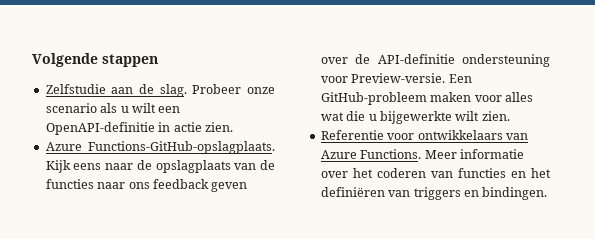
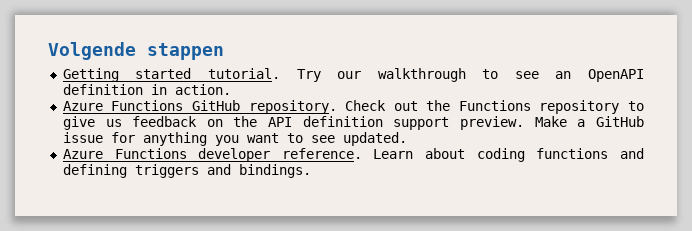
[45,84,275,97] [45,103,181,113] [45,122,233,135] [45,141,275,154] [45,160,275,173] [45,179,248,192] [320,54,550,67] [320,73,472,83] [320,92,533,105] [320,111,510,124] [320,130,528,140] [320,149,524,159] [320,168,551,178] [320,187,548,200] Zelfstudie aan de slag. Probeer onze scenario als u wilt een OpenAPI-definitie in actie zien. // Azure Functions-GitHub-opslagplaats. Kijk eens naar de opslagplaats van de functies naar ons feedback geven over de API-definitie ondersteuning voor Preview-versie. Een GitHub-probleem maken voor alles wat die u bijgewerkte wilt zien. // Referentie voor ontwikkelaars van Azure Functions. Meer informatie over het coderen van functies en het definiëren van triggers en bindingen. -> [62,68,644,82] [62,84,231,95] [62,100,644,114] [62,116,644,130] [62,132,407,146] [62,148,644,162] [62,164,311,178] Getting started tutorial. Try our walkthrough to see an OpenAPI definition in action. // Azure Functions GitHub repository. Check out the Functions repository to give us feedback on the API definition support preview. Make a GitHub issue for anything you want to see updated. // Azure Functions developer reference. Learn about coding functions and defining triggers and bindings.

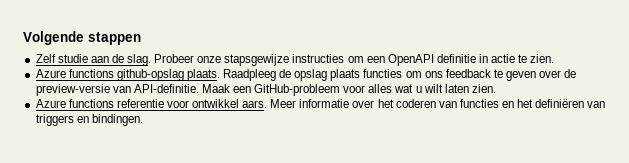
[62,68,644,82] [62,84,231,95] [62,100,644,114] [62,116,644,130] [62,132,407,146] [62,148,644,162] [62,164,311,178] Getting started tutorial. Try our walkthrough to see an OpenAPI definition in action. // Azure Functions GitHub repository. Check out the Functions repository to give us feedback on the API definition support preview. Make a GitHub issue for anything you want to see updated. // Azure Functions developer reference. Learn about coding functions and defining triggers and bindings. -> [35,54,555,66] [35,69,577,81] [35,84,496,96] [35,99,606,108] [35,114,143,126] Zelf studie aan de slag. Probeer onze stapsgewijze instructies om een OpenAPI definitie in actie te zien. // Azure functions github-opslag plaats. Raadpleeg de opslag plaats functies om ons feedback te geven over de preview-versie van API-definitie. Maak een GitHub-probleem voor alles wat u wilt laten zien. // Azure functions referentie voor ontwikkel aars. Meer informatie over het coderen van functies en het definiëren van triggers en bindingen.

